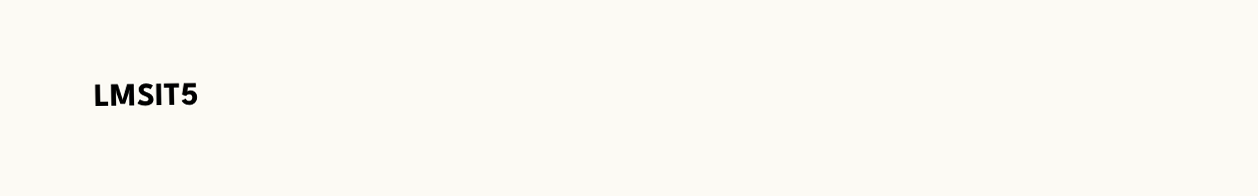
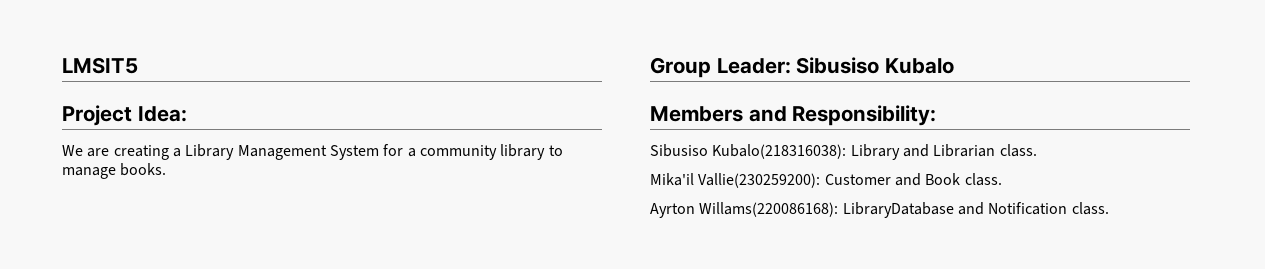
(200, 95) none -> [62,105,187,126] [62,144,563,160] [62,163,167,179] [650,57,955,78] [650,105,937,126] [650,144,1037,160] [650,173,1002,188] [650,202,1109,218] // Project Idea: // We are creating a Library Management System for a community library to manage books. // Group Leader: Sibusiso Kubalo // Members and Responsibility: // Sibusiso Kubalo(218316038): Library and Librarian class. // Mika'il Vallie(230259200): Customer and Book class. // Ayrton Willams(220086168): LibraryDatabase and Notification class.

